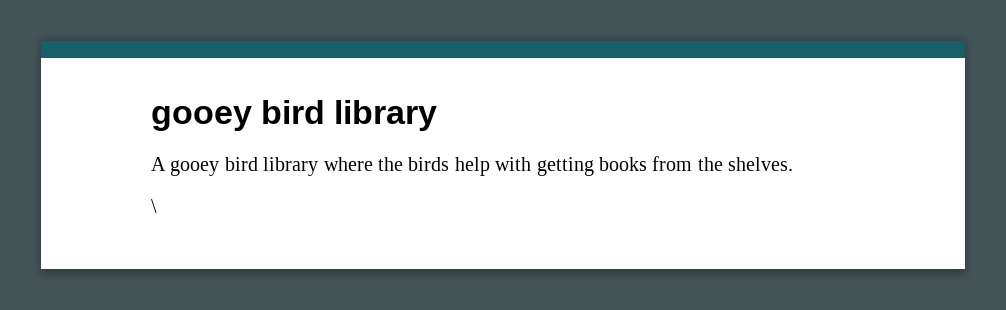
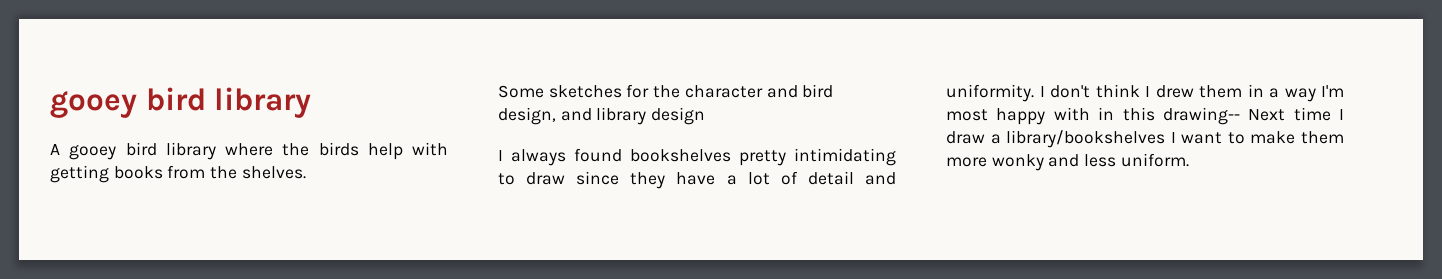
[151,199,157,213] \ -> [498,84,834,98] [498,107,706,125] [498,148,896,166] [498,171,896,189] [946,84,1344,102] [946,107,1344,125] [946,130,1344,148] [946,153,1189,171] Some sketches for the character and bird design, and library design // I always found bookshelves pretty intimidating to draw since they have a lot of detail and uniformity. I don't think I drew them in a way I'm most happy with in this drawing-- Next time I draw a library/bookshelves I want to make them more wonky and less uniform.

